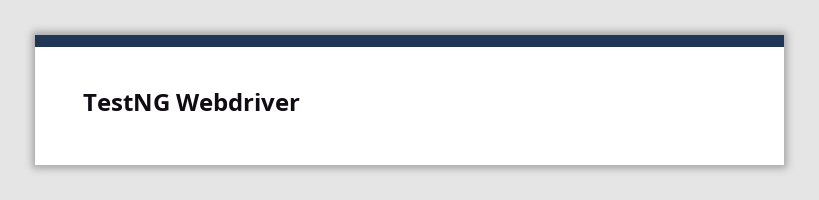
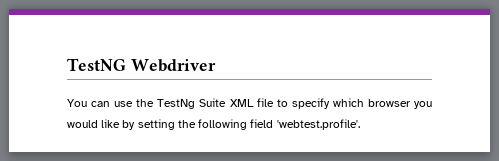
(301, 102) none -> [67,98,432,109] [67,119,360,130] // You can use the TestNg Suite XML file to specify which browser you would like by setting the following field 'webtest.profile'.

